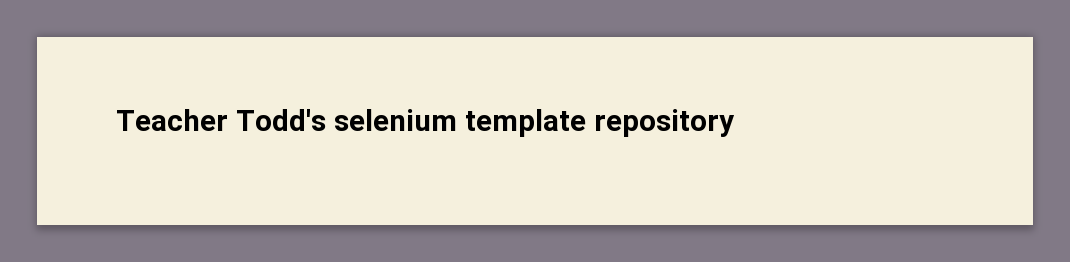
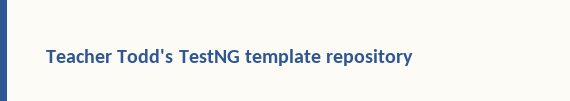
[333,109,457,131] selenium -> [178,50,240,63] TestNG

